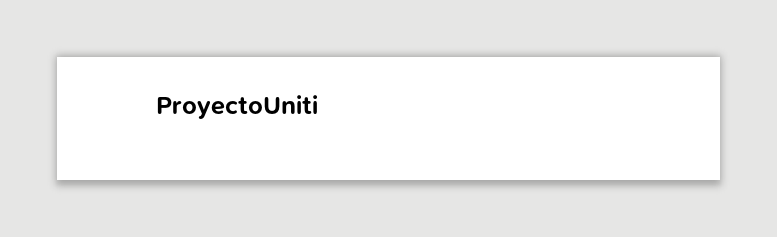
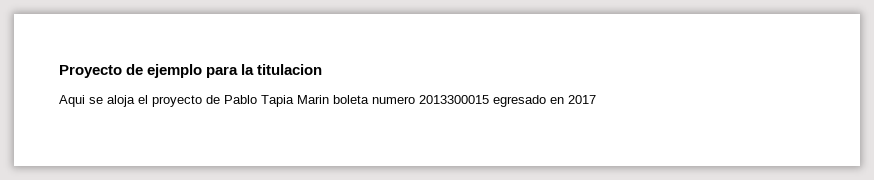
[156,95,318,119] ProyectoUniti -> [59,64,323,78] [59,95,596,107] Proyecto de ejemplo para la titulacion // Aqui se aloja el proyecto de Pablo Tapia Marin boleta numero 2013300015 egresado en 2017

